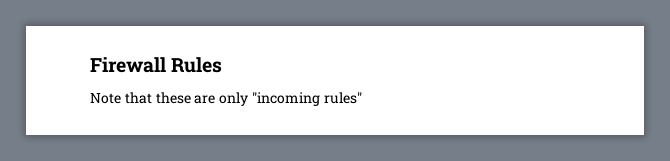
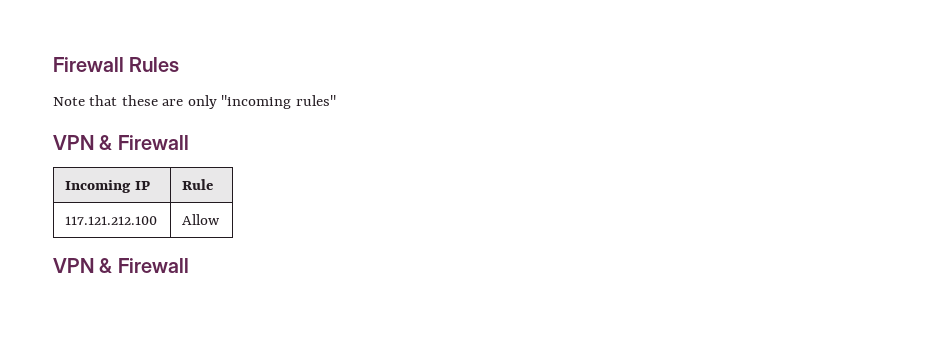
(362, 98) none -> [53,135,189,150] [65,180,150,193] [182,179,214,190] [65,216,158,225] [182,214,221,225] [53,258,189,273] // VPN & Firewall // Incoming IP | Rule // 117.121.212.100 | Allow // VPN & Firewall

